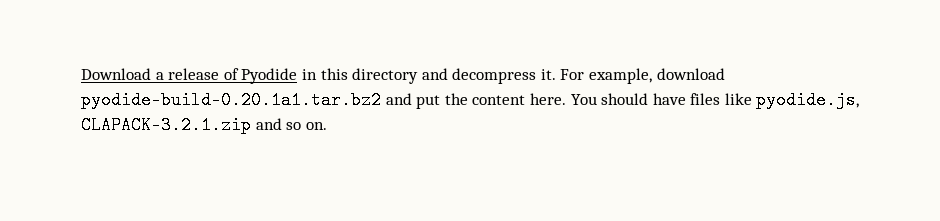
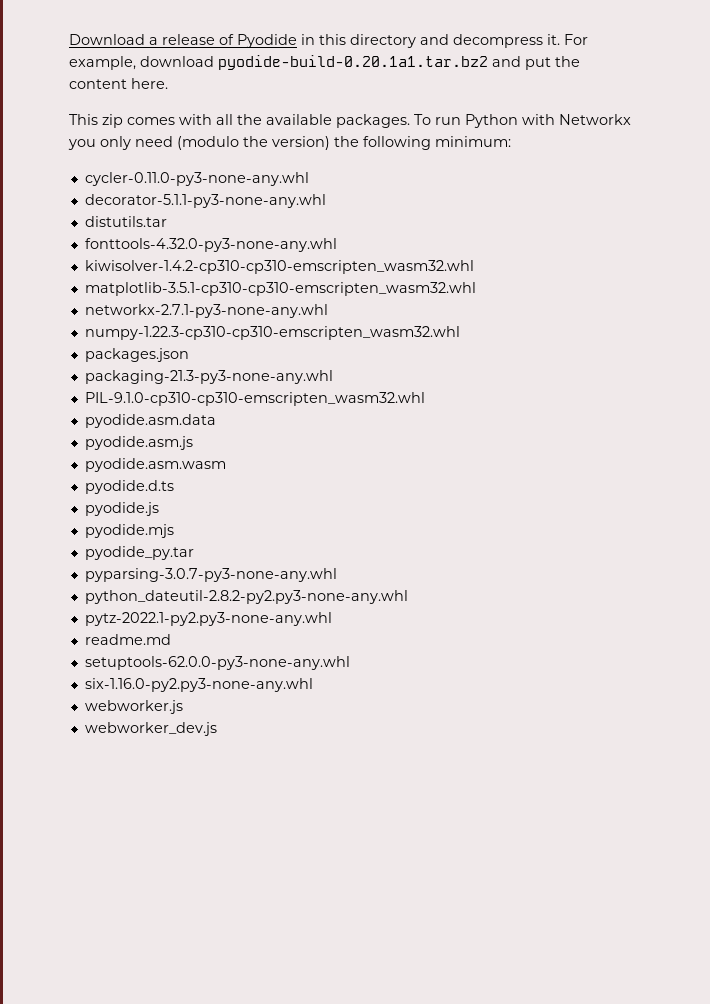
[570,91,860,109] [81,116,327,134] You should have files like pyodide.js, CLAPACK-3.2.1.zip and so on. -> [69,114,631,128] [68,136,511,150] [84,172,309,186] [84,194,326,208] [84,216,167,227] [84,238,337,252] [84,260,474,274] [84,282,476,296] [84,304,328,318] [84,326,460,340] [84,348,189,362] [84,370,333,384] [84,392,425,406] [84,414,216,428] [84,436,193,450] [84,458,226,472] [84,480,174,494] [84,502,159,516] [84,524,174,538] [84,546,194,560] [84,568,337,582] [84,590,408,604] [84,612,332,626] [84,634,171,645] [84,656,350,670] [84,678,313,692] [84,700,183,714] [84,722,217,736] // This zip comes with all the available packages. To run Python with Networkx you only need (modulo the version) the following minimum: // cycler-0.11.0-py3-none-any.whl // decorator-5.1.1-py3-none-any.whl // distutils.tar // fonttools-4.32.0-py3-none-any.whl // kiwisolver-1.4.2-cp310-cp310-emscripten_wasm32.whl // matplotlib-3.5.1-cp310-cp310-emscripten_wasm32.whl // networkx-2.7.1-py3-none-any.whl // numpy-1.22.3-cp310-cp310-emscripten_wasm32.whl // packages.json // packaging-21.3-py3-none-any.whl // PIL-9.1.0-cp310-cp310-emscripten_wasm32.whl // pyodide.asm.data // pyodide.asm.js // pyodide.asm.wasm // pyodide.d.ts // pyodide.js // pyodide.mjs // pyodide_py.tar // pyparsing-3.0.7-py3-none-any.whl // python_dateutil-2.8.2-py2.py3-none-any.whl // pytz-2022.1-py2.py3-none-any.whl // readme.md // setuptools-62.0.0-py3-none-any.whl // six-1.16.0-py2.py3-none-any.whl // webworker.js // webworker_dev.js

